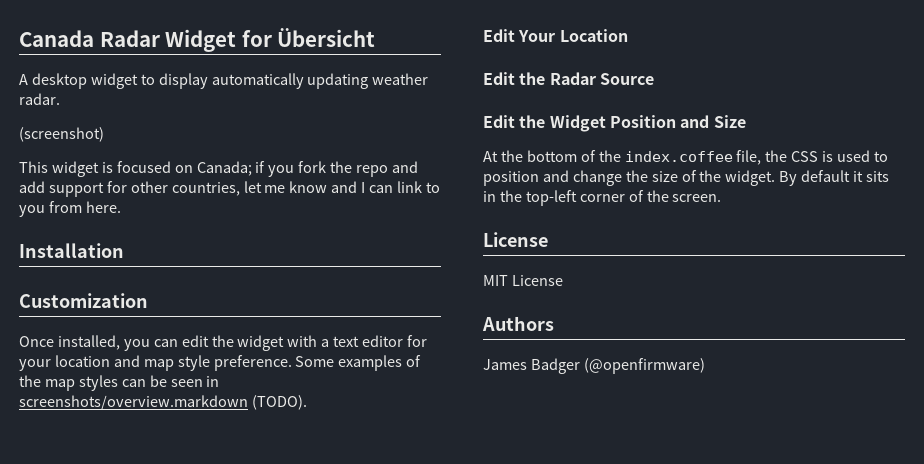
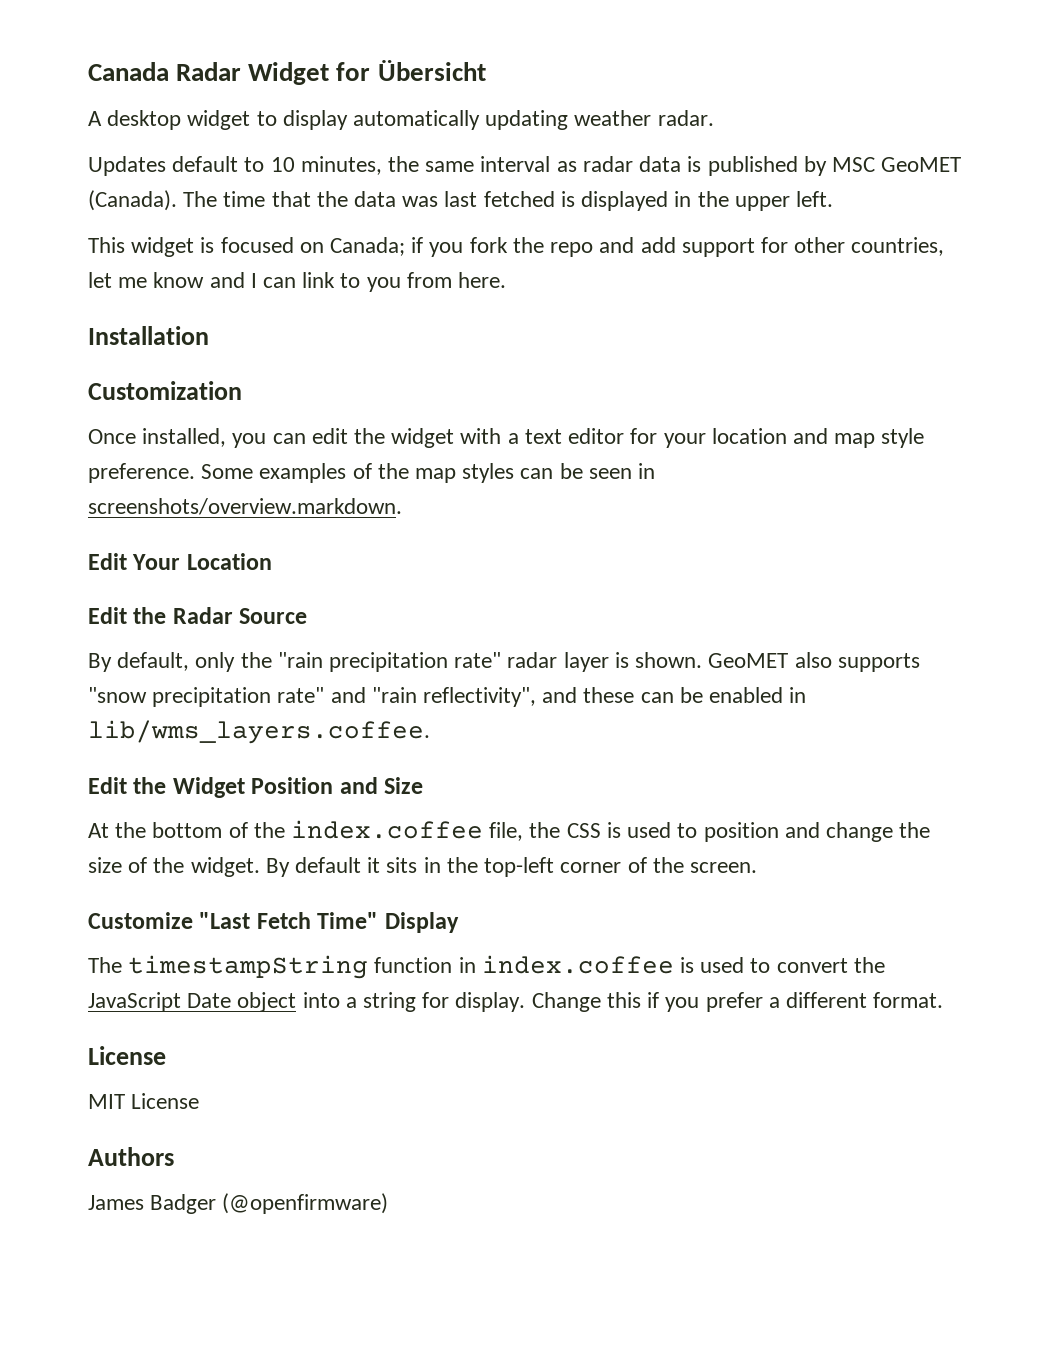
[19,127,104,142] (screenshot) -> [88,156,962,176] [88,190,833,211] Updates default to 10 minutes, the same interval as radar data is published by MSC GeoMET (Canada). The time that the data was last fetched is displayed in the upper left.
[19,395,307,410] screenshots/overview.markdown (TODO). -> [88,498,402,515] screenshots/overview.markdown.
(654, 79) none -> [88,652,920,672] [88,687,807,707] [88,720,430,744] // By default, only the "rain precipitation rate" radar layer is shown. GeoMET also supports "snow precipitation rate" and "rain reflectivity", and these can be enabled in lib/wms_layers.coffee.
(722, 198) none -> [88,912,459,933] [88,955,885,979] [88,992,944,1012] // Customize "Last Fetch Time" Display // The timestampString function in index.coffee is used to convert the JavaScript Date object into a string for display. Change this if you prefer a different format.

